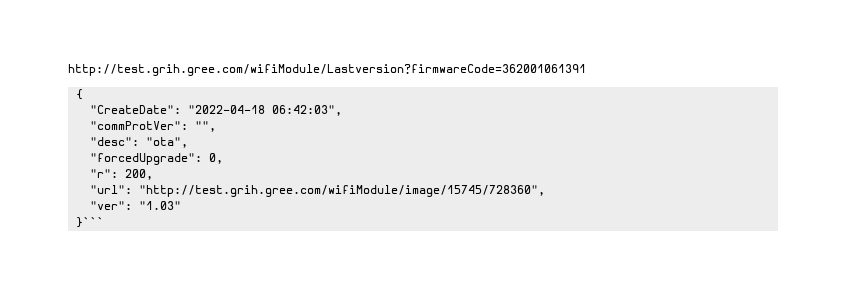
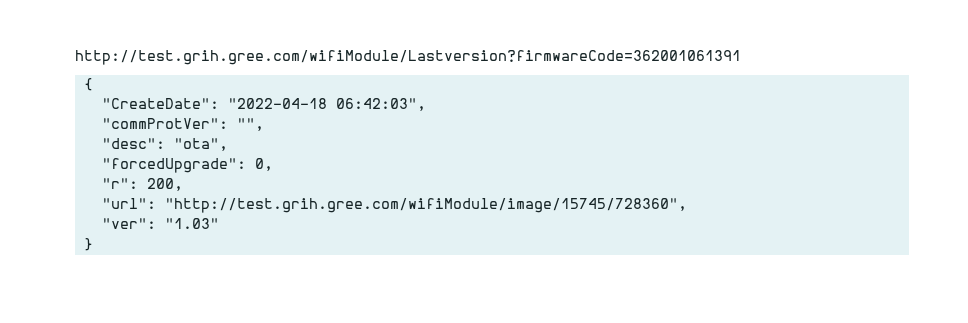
[75,217,104,228] }``` -> [84,238,94,251] }

